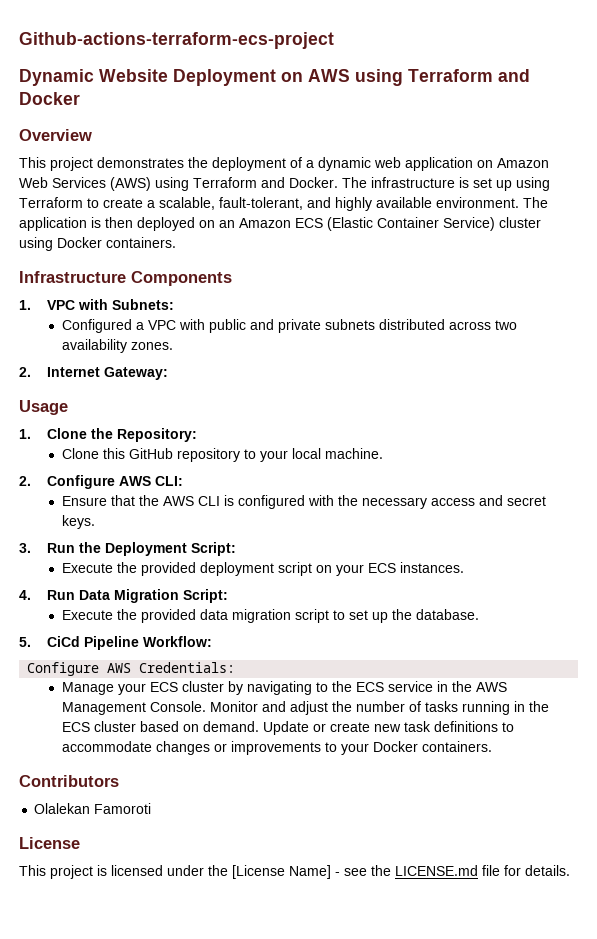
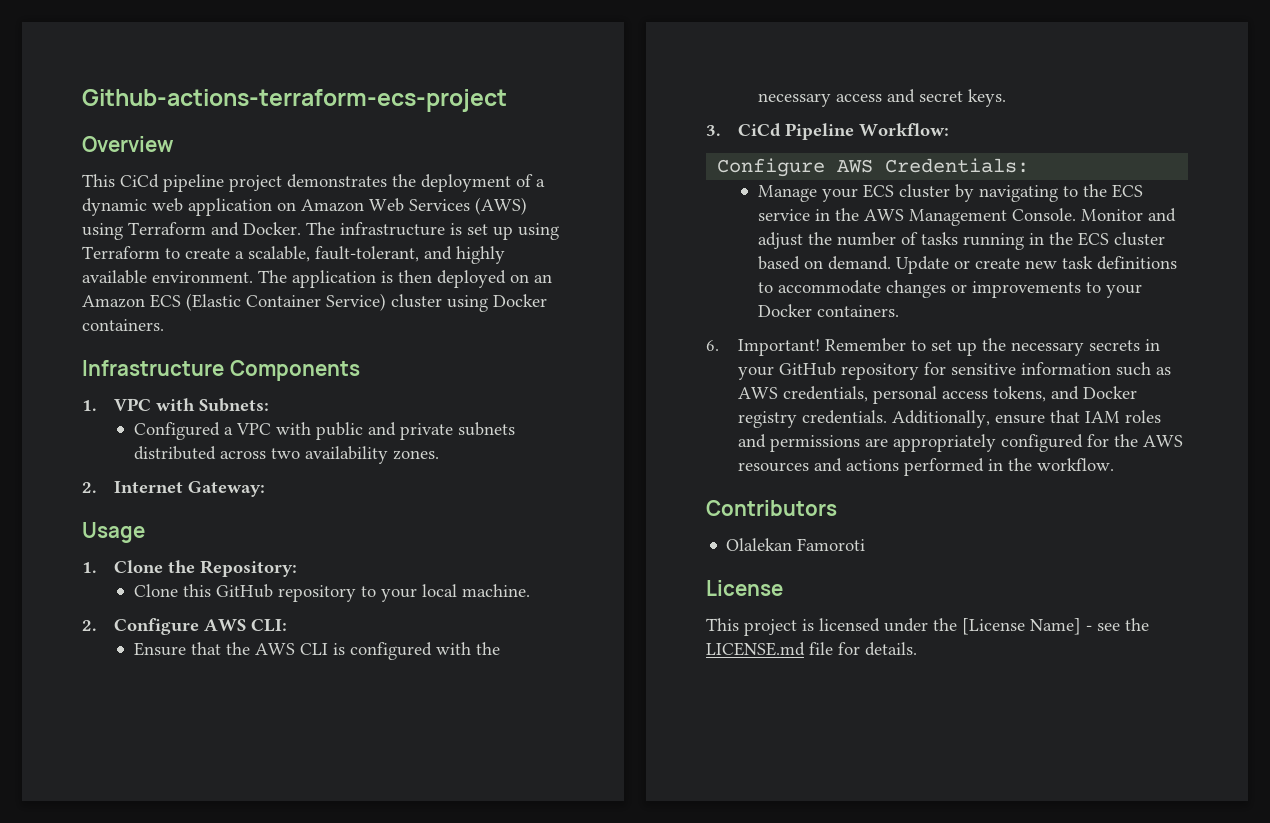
[19,69,530,86] [19,92,80,105] // Dynamic Website Deployment on AWS using Terraform and Docker -> (507, 100) none
(46, 162) none -> [120,174,224,192] CiCd pipeline
[46,542,236,556] [62,562,465,576] [19,589,228,603] [62,609,480,623] [19,637,31,647] Run the Deployment Script: // Execute the provided deployment script on your ECS instances. // 4. Run Data Migration Script: // Execute the provided data migration script to set up the database. // 5. -> (721, 130) none
(493, 746) none -> [706,338,1160,356] [737,362,1171,380] [737,386,1137,404] [737,410,1161,428] [737,434,1183,452] [737,458,1114,476] // 6. Important! Remember to set up the necessary secrets in your GitHub repository for sensitive information such as AWS credentials, personal access tokens, and Docker registry credentials. Additionally, ensure that IAM roles and permissions are appropriately configured for the AWS resources and actions performed in the workflow.

